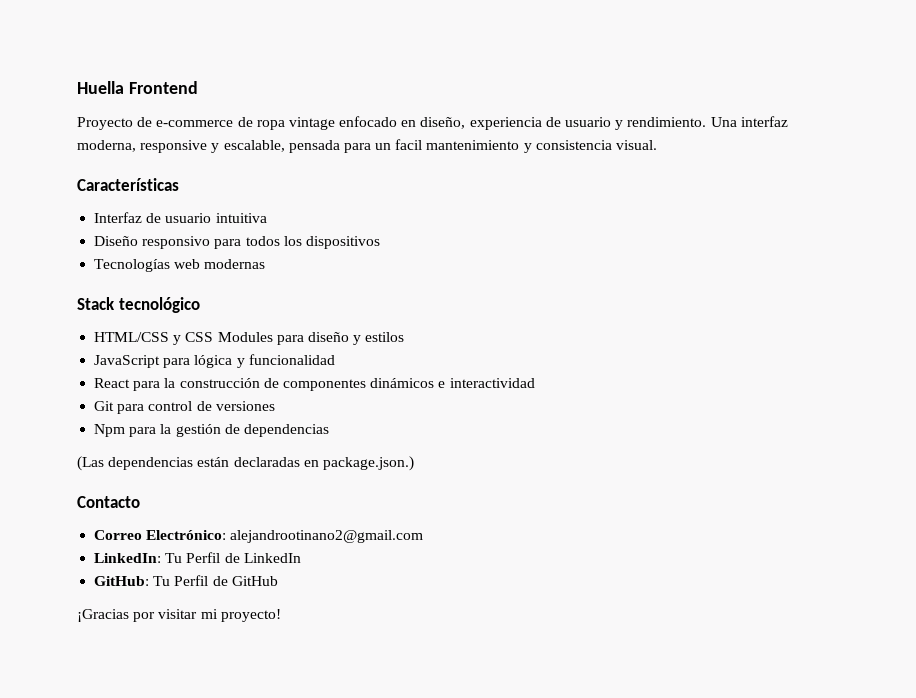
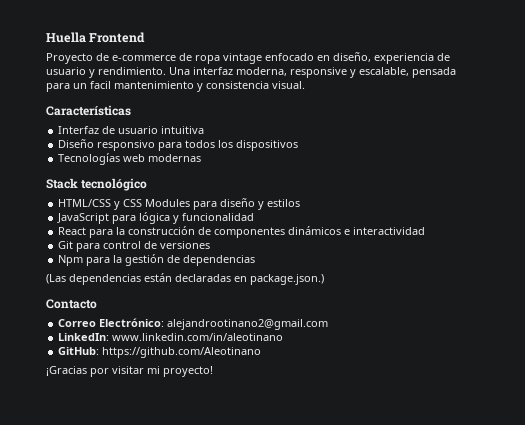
[165,552,301,563] [94,575,278,586] Tu Perfil de LinkedIn // GitHub: Tu Perfil de GitHub -> [112,333,284,341] [58,347,262,358] www.linkedin.com/in/aleotinano // GitHub: https://github.com/Aleotinano

